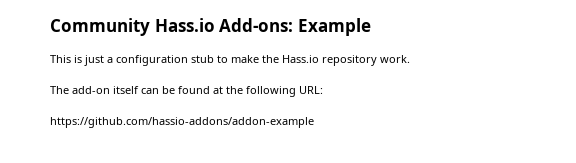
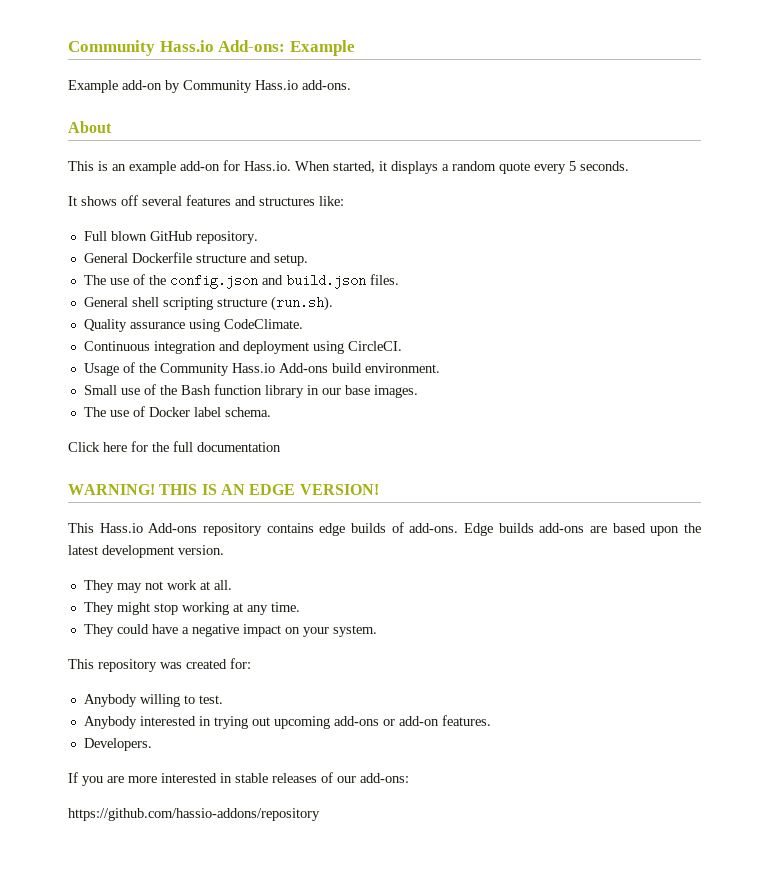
[50,55,410,66] [50,86,323,97] [50,117,314,128] This is just a configuration stub to make the Hass.io repository work. // The add-on itself can be found at the following URL: // https://github.com/hassio-addons/addon-example -> [68,80,351,93] [68,121,112,133] [68,160,629,174] [68,195,344,206] [83,231,258,244] [83,252,308,266] [83,274,399,289] [83,296,333,311] [83,319,303,332] [83,341,402,354] [83,362,440,376] [83,384,418,398] [83,406,271,417] [68,441,281,452] [68,484,379,495] [68,522,701,536] [68,545,224,558] [83,580,232,593] [83,602,300,615] [83,624,377,637] [68,658,251,672] [83,694,223,707] [83,715,491,729] [83,738,152,751] [68,772,409,786] [68,808,320,821] Example add-on by Community Hass.io add-ons. // About // This is an example add-on for Hass.io. When started, it displays a random quote every 5 seconds. // It shows off several features and structures like: // Full blown GitHub repository. // General Dockerfile structure and setup. // The use of the config.json and build.json files. // General shell scripting structure (run.sh). // Quality assurance using CodeClimate. // Continuous integration and deployment using CircleCI. // Usage of the Community Hass.io Add-ons build environment. // Small use of the Bash function library in our base images. // The use of Docker label schema. // Click here for the full documentation // WARNING! THIS IS AN EDGE VERSION! // This Hass.io Add-ons repository contains edge builds of add-ons. Edge builds add-ons are based upon the latest development version. // They may not work at all. // They might stop working at any time. // They could have a negative impact on your system. // This repository was created for: // Anybody willing to test. // Anybody interested in trying out upcoming add-ons or add-on features. // Developers. // If you are more interested in stable releases of our add-ons: // https://github.com/hassio-addons/repository

